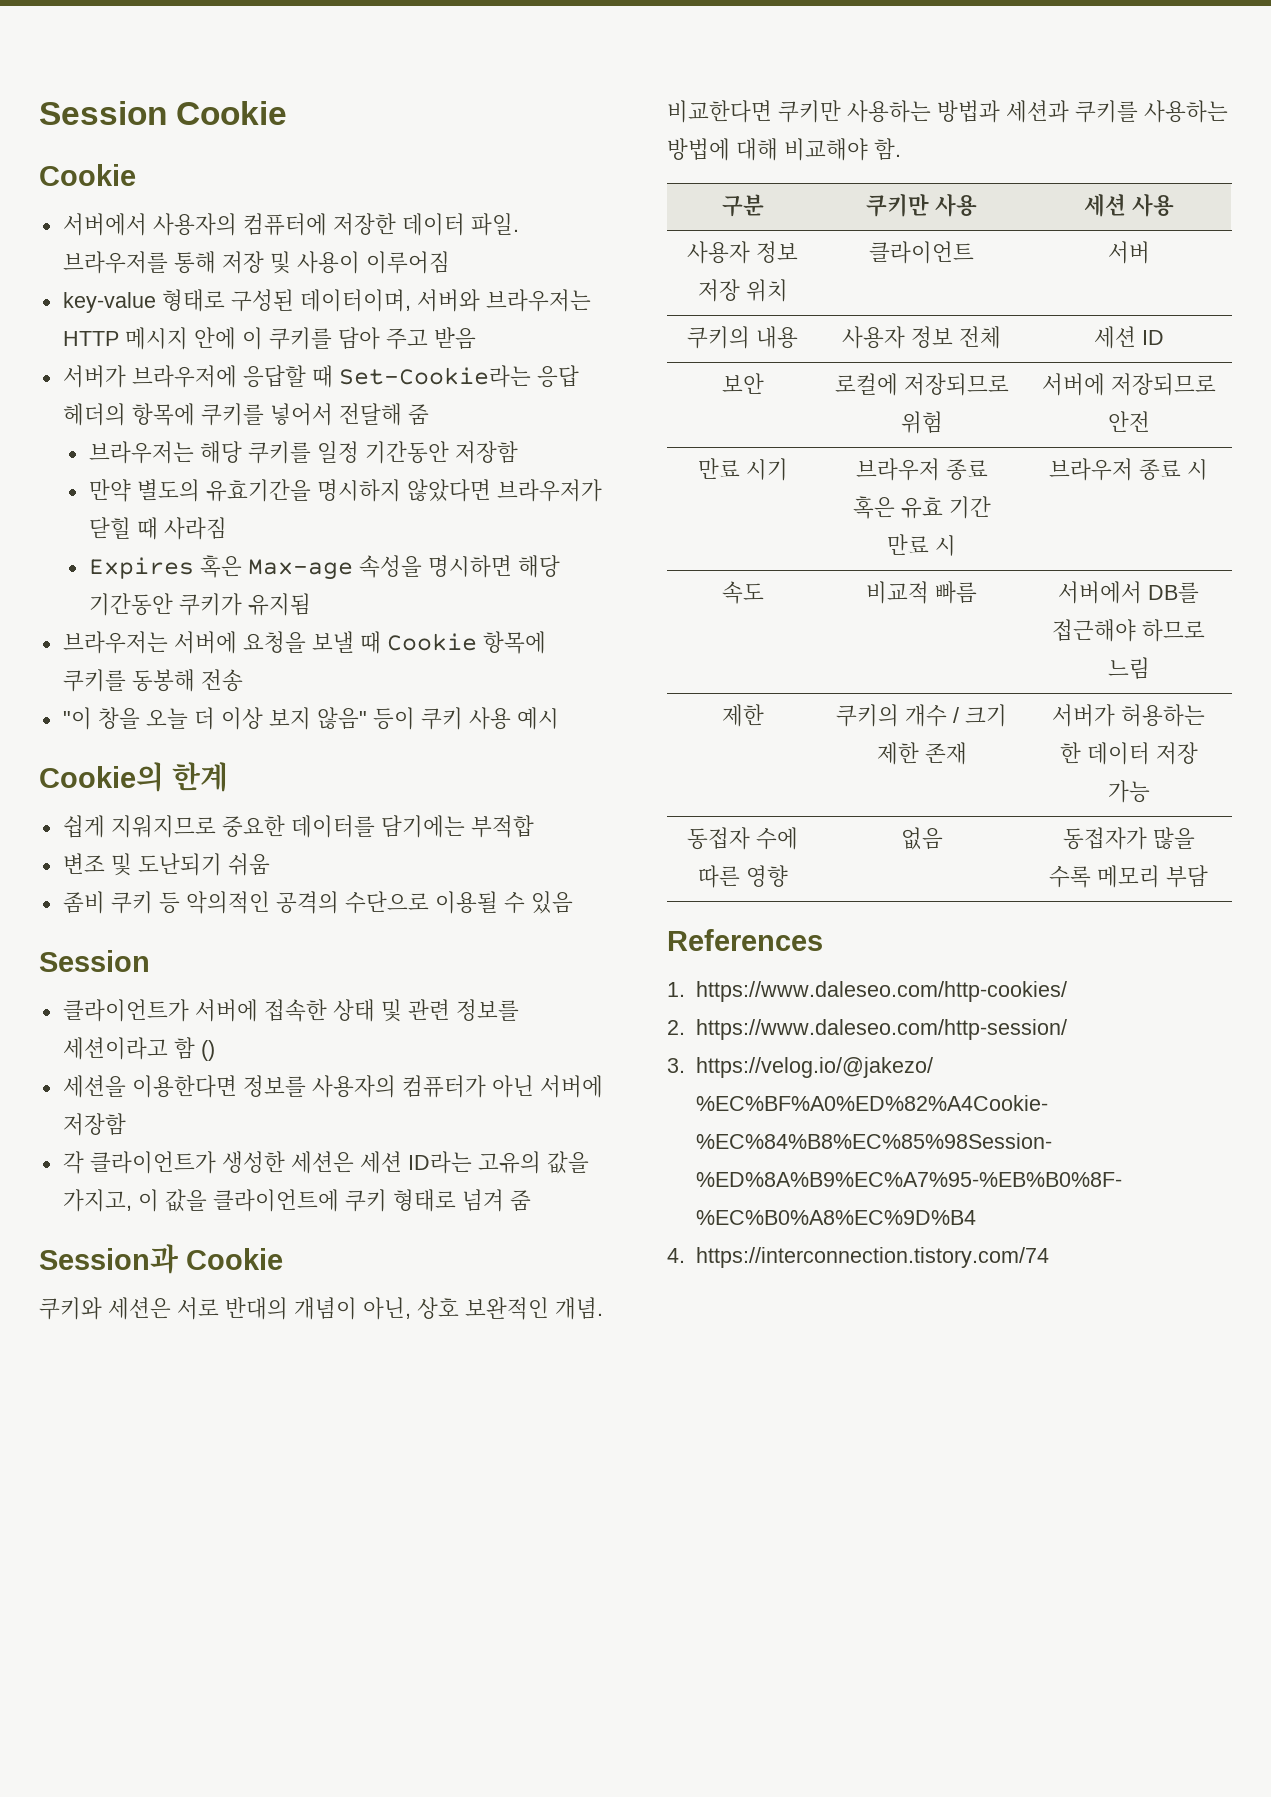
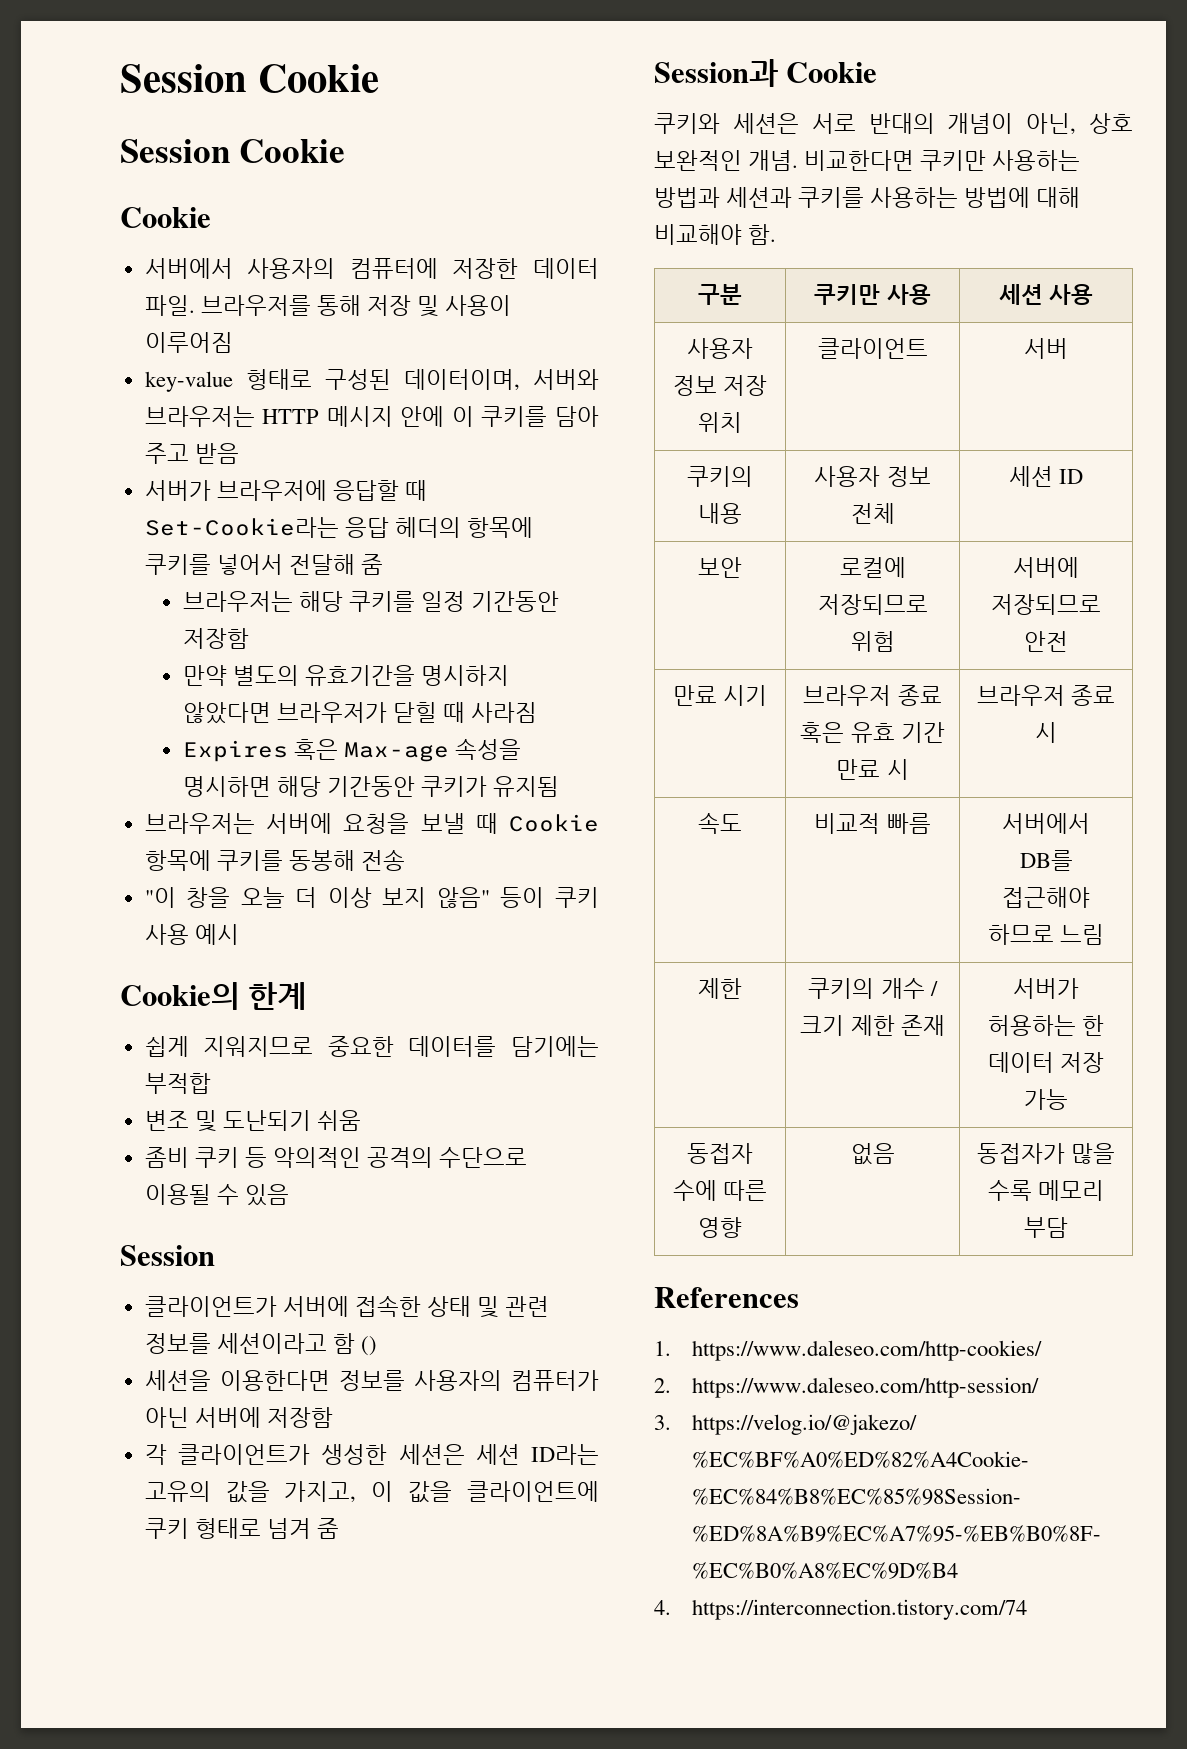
[39,101,288,125] Session Cookie -> [120,64,379,93] [120,139,346,163] Session Cookie // Session Cookie

